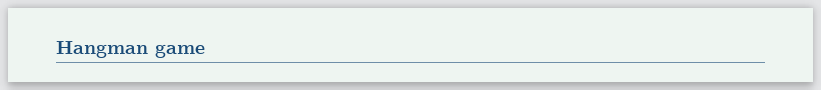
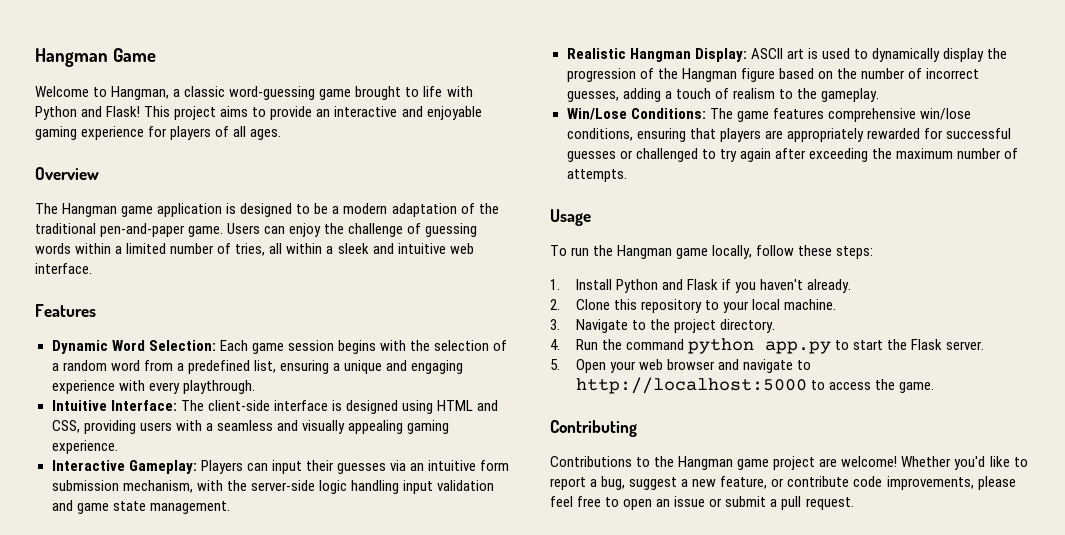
[56,41,205,58] Hangman game -> [35,48,156,67] [35,86,473,100] [35,106,482,120] [35,126,282,140] [35,167,99,180] [35,203,499,217] [35,223,478,237] [35,243,474,256] [35,263,92,274] [35,304,96,317] [51,340,508,354] [51,360,464,374] [51,380,255,394] [51,400,498,414] [51,420,449,434] [51,440,118,454] [51,460,510,474] [51,480,494,494] [51,500,230,514] [566,48,1008,62] [566,68,979,82] [566,88,879,102] [566,108,971,122] [566,128,1011,142] [566,148,1019,162] [566,169,627,182] [550,209,591,226] [550,245,874,259] [550,279,851,293] [550,299,836,313] [550,319,775,333] [550,338,984,354] [550,359,811,373] [575,377,934,394] [550,420,637,437] [550,456,1028,470] [550,476,1016,490] [550,496,854,510] Hangman Game // Welcome to Hangman, a classic word-guessing game brought to life with Python and Flask! This project aims to provide an interactive and enjoyable gaming experience for players of all ages. // Overview // The Hangman game application is designed to be a modern adaptation of the traditional pen-and-paper game. Users can enjoy the challenge of guessing words within a limited number of tries, all within a sleek and intuitive web interface. // Features // Dynamic Word Selection: Each game session begins with the selection of a random word from a predefined list, ensuring a unique and engaging experience with every playthrough. // Intuitive Interface: The client-side interface is designed using HTML and CSS, providing users with a seamless and visually appealing gaming experience. // Interactive Gameplay: Players can input their guesses via an intuitive form submission mechanism, with the server-side logic handling input validation and game state management. // Realistic Hangman Display: ASCII art is used to dynamically display the progression of the Hangman figure based on the number of incorrect guesses, adding a touch of realism to the gameplay. // Win/Lose Conditions: The game features comprehensive win/lose conditions, ensuring that players are appropriately rewarded for successful guesses or challenged to try again after exceeding the maximum number of attempts. // Usage // To run the Hangman game locally, follow these steps: // 1. Install Python and Flask if you haven't already. // 2. Clone this repository to your local machine. // 3. Navigate to the project directory. // 4. Run the command python app.py to start the Flask server. // 5. Open your web browser and navigate to http://localhost:5000 to access the game. // Contributing // Contributions to the Hangman game project are welcome! Whether you'd like to report a bug, suggest a new feature, or contribute code improvements, please feel free to open an issue or submit a pull request.

